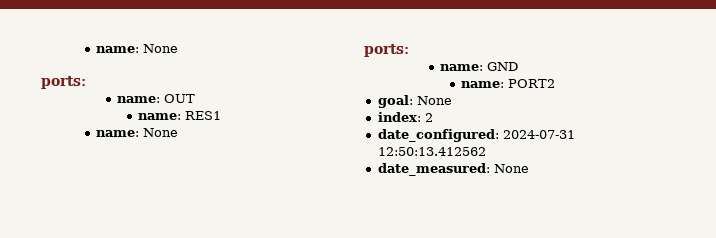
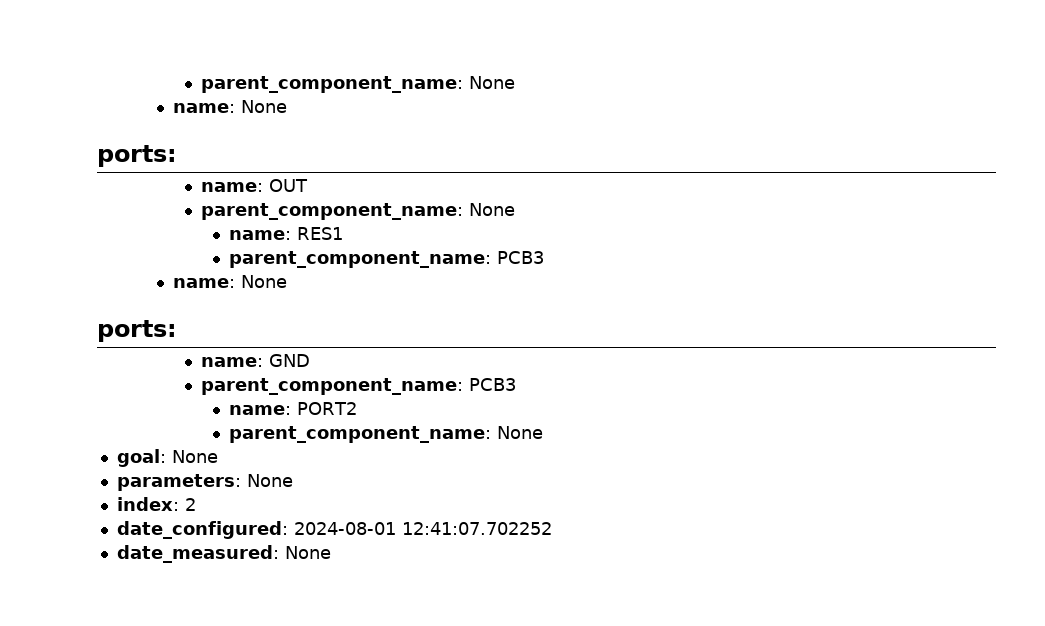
(96, 49) none -> [201,76,516,93] parent_component_name: None //
(196, 98) none -> [201,203,516,220] // parent_component_name: None
(221, 115) none -> [229,251,545,268] // parent_component_name: PCB3
(519, 66) none -> [201,378,517,395] // parent_component_name: PCB3
(555, 83) none -> [229,426,544,443] // parent_component_name: None
(452, 100) none -> [116,474,293,491] // parameters: None
[502,130,575,139] [377,147,486,156] 2024-07-31 12:50:13.412562 -> [293,522,552,535] 2024-08-01 12:41:07.702252

